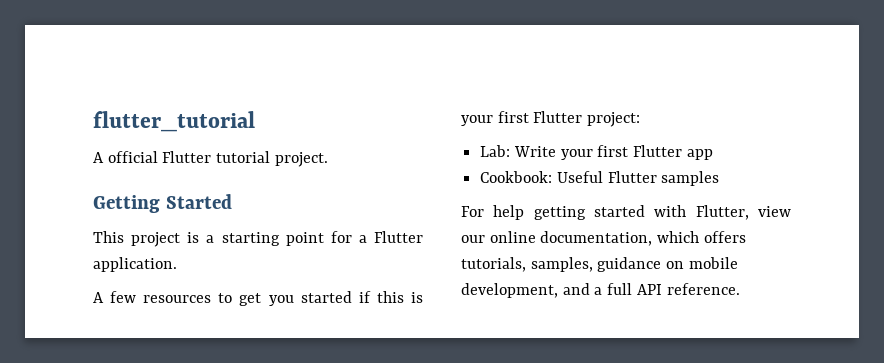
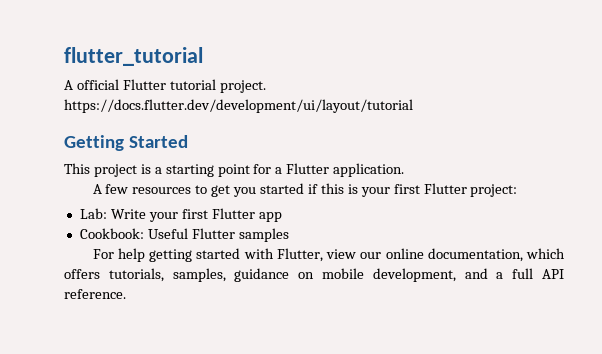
(328, 159) none -> [64,99,413,113] https://docs.flutter.dev/development/ui/layout/tutorial

